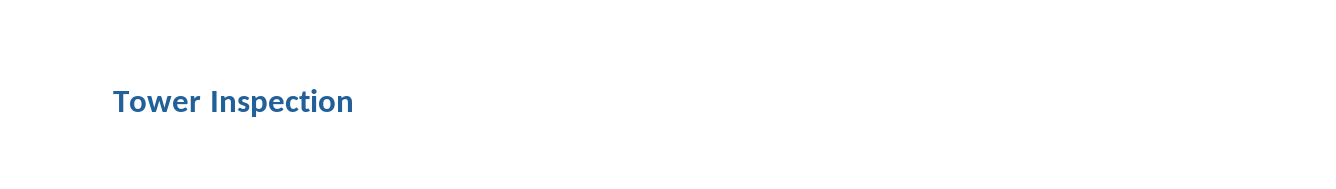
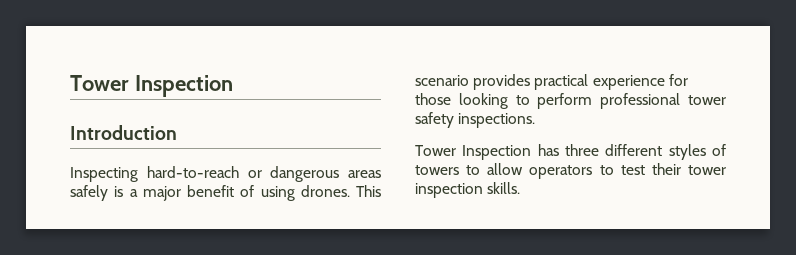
[113,89,354,117] Tower Inspection -> [70,75,233,97] [70,125,177,140] [70,166,381,182] [70,185,381,201] [415,74,688,90] [415,93,726,109] [415,112,536,128] [415,144,726,160] [415,163,726,179] [415,182,521,198] Tower Inspection // Introduction // Inspecting hard-to-reach or dangerous areas safely is a major benefit of using drones. This scenario provides practical experience for those looking to perform professional tower safety inspections. // Tower Inspection has three different styles of towers to allow operators to test their tower inspection skills.

